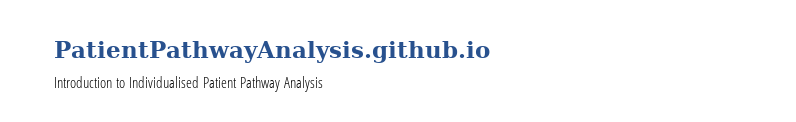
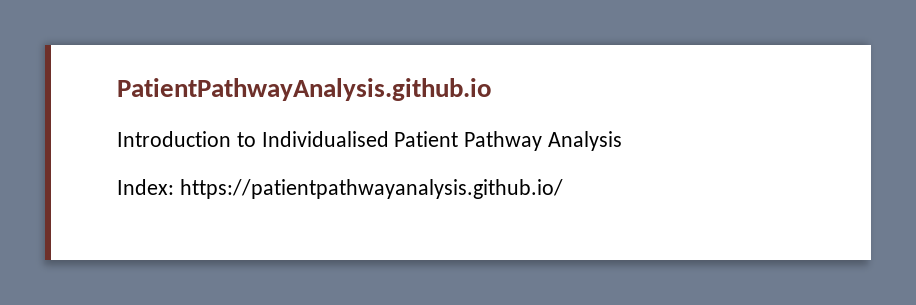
(324, 84) none -> [117,179,563,199] // Index: https://patientpathwayanalysis.github.io/

